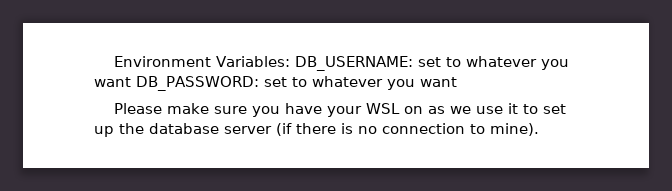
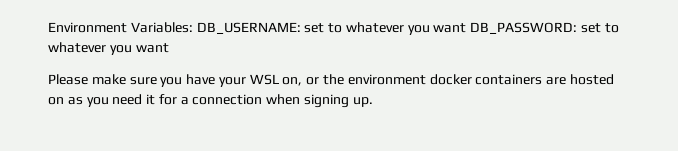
[404,103,567,114] [94,123,539,137] on as we use it to set up the database server (if there is no connection to mine). -> [282,74,614,86] [48,94,373,108] on, or the environment docker containers are hosted on as you need it for a connection when signing up.

